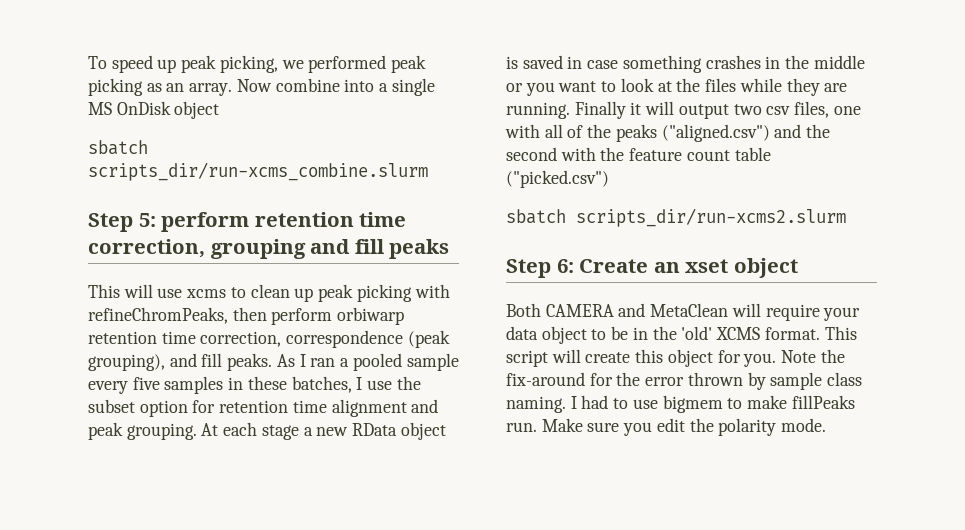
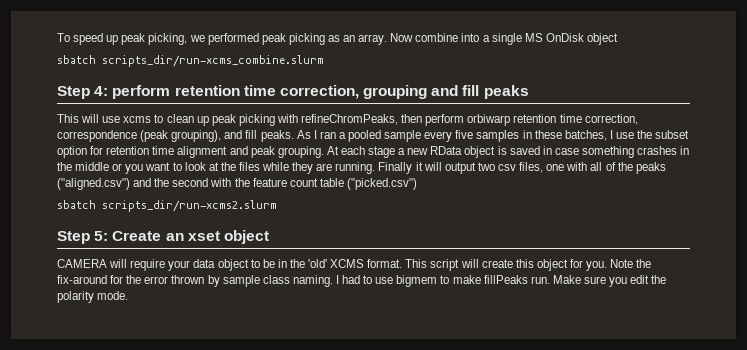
[138,213,156,227] 5: -> [94,86,109,96] 4:
[556,259,574,273] 6: -> [94,231,109,241] 5:
[506,303,729,317] Both CAMERA and MetaClean -> [57,259,107,268] CAMERA

